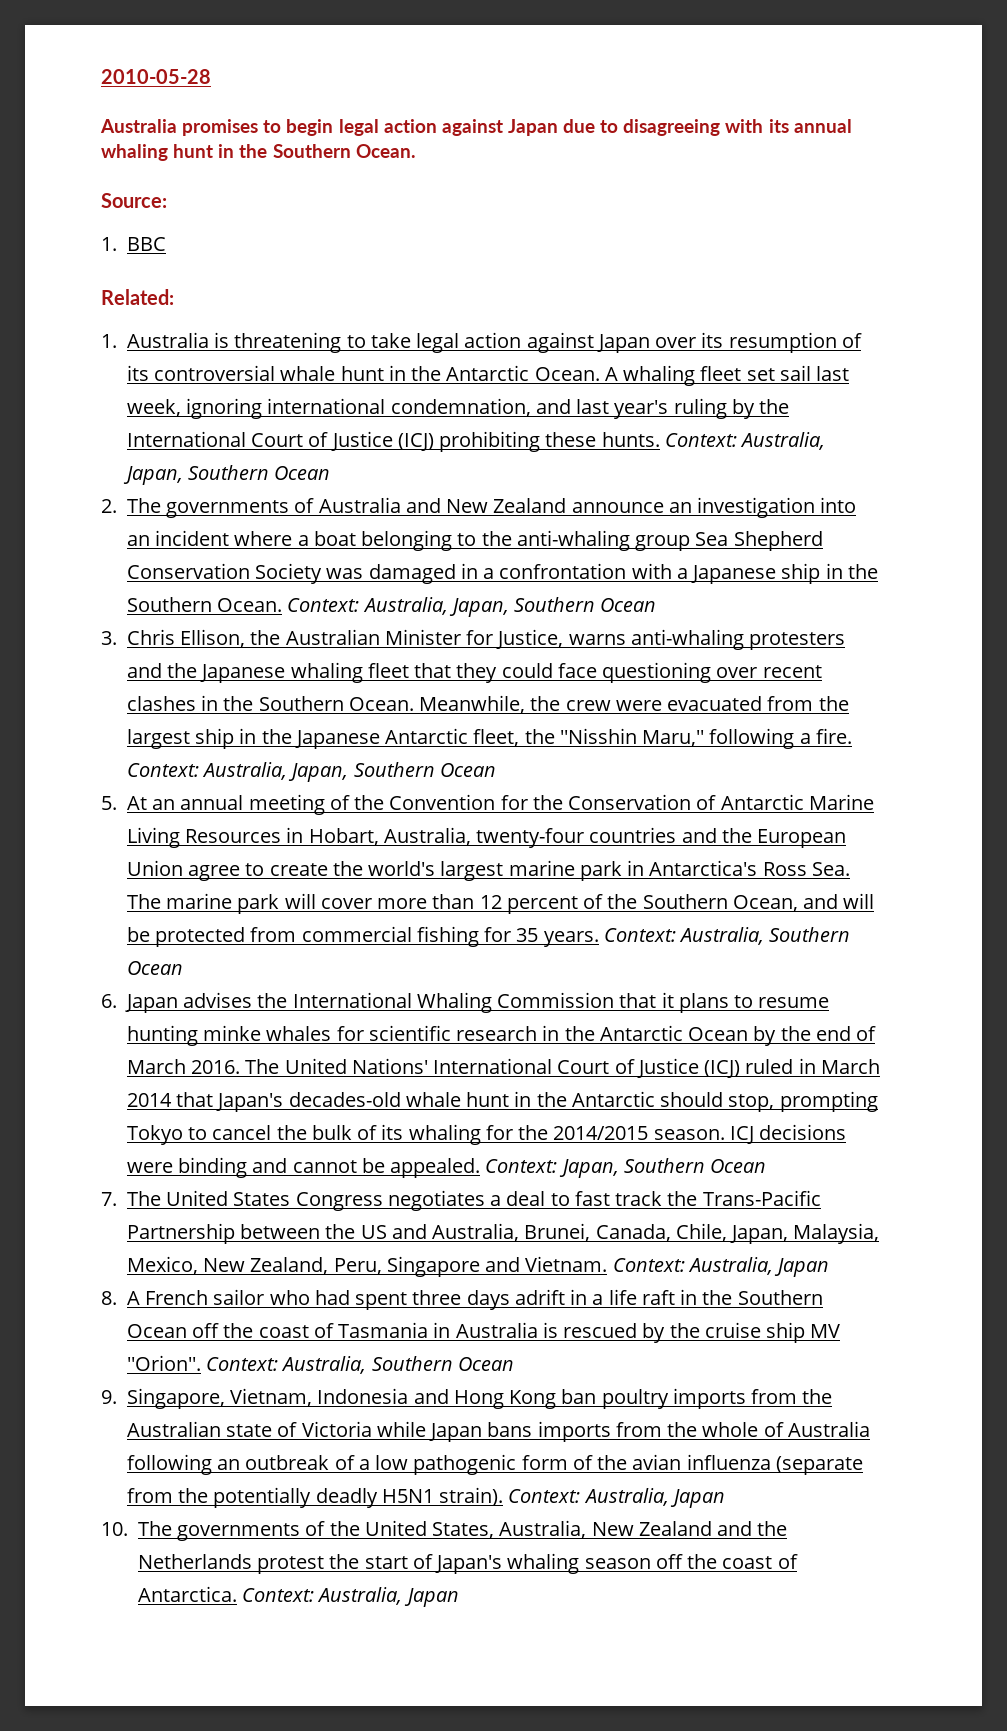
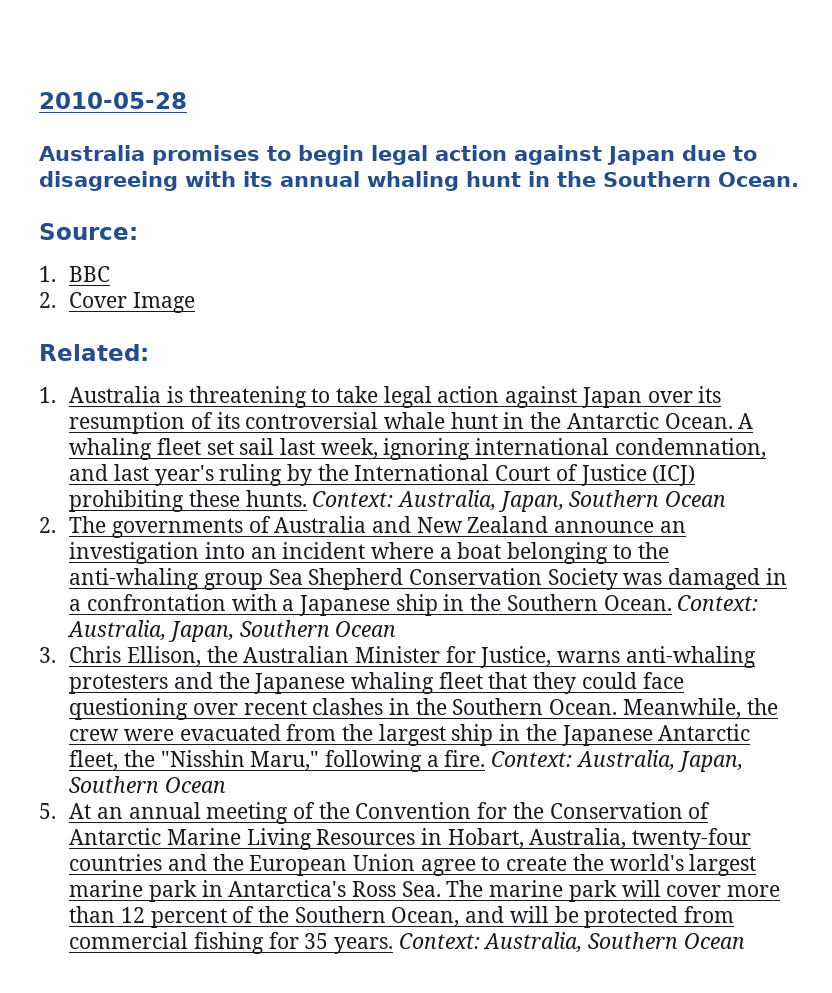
(166, 244) none -> [39,292,196,313] // 2. Cover Image
[559,728,705,747] ''Nisshin Maru,'' -> [160,750,320,771] "Nisshin Maru,"
[101,992,830,1013] [126,1025,877,1046] [126,1058,880,1078] [126,1091,878,1112] [126,1124,847,1145] [126,1157,767,1178] [101,1190,821,1211] [126,1223,880,1244] [126,1256,830,1277] [101,1289,823,1310] [126,1322,841,1343] [126,1355,514,1374] [101,1388,833,1409] [126,1421,870,1442] [126,1454,863,1475] [126,1487,725,1508] [101,1520,788,1541] [137,1553,798,1574] [137,1586,459,1607] // 6. Japan advises the International Whaling Commission that it plans to resume hunting minke whales for scientific research in the Antarctic Ocean by the end of March 2016. The United Nations' International Court of Justice (ICJ) ruled in March 2014 that Japan's decades-old whale hunt in the Antarctic should stop, prompting Tokyo to cancel the bulk of its whaling for the 2014/2015 season. ICJ decisions were binding and cannot be appealed. Context: Japan, Southern Ocean // 7. The United States Congress negotiates a deal to fast track the Trans-Pacific Partnership between the US and Australia, Brunei, Canada, Chile, Japan, Malaysia, Mexico, New Zealand, Peru, Singapore and Vietnam. Context: Australia, Japan // 8. A French sailor who had spent three days adrift in a life raft in the Southern Ocean off the coast of Tasmania in Australia is rescued by the cruise ship MV ''Orion''. Context: Australia, Southern Ocean // 9. Singapore, Vietnam, Indonesia and Hong Kong ban poultry imports from the Australian state of Victoria while Japan bans imports from the whole of Australia following an outbreak of a low pathogenic form of the avian influenza (separate from the potentially deadly H5N1 strain). Context: Australia, Japan // 10. The governments of the United States, Australia, New Zealand and the Netherlands protest the start of Japan's whaling season off the coast of Antarctica. Context: Australia, Japan -> (745, 941) none

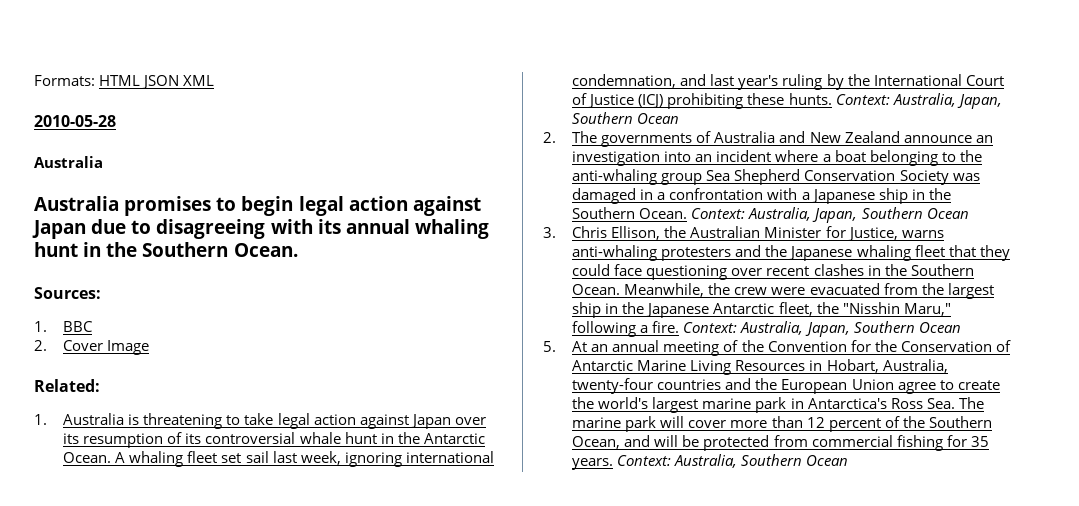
(39, 100) none -> [34,75,215,89] Formats: HTML JSON XML //
(145, 153) none -> [34,196,119,211] // Australia
[39,223,138,240] Source: -> [34,287,101,299] Sources:

